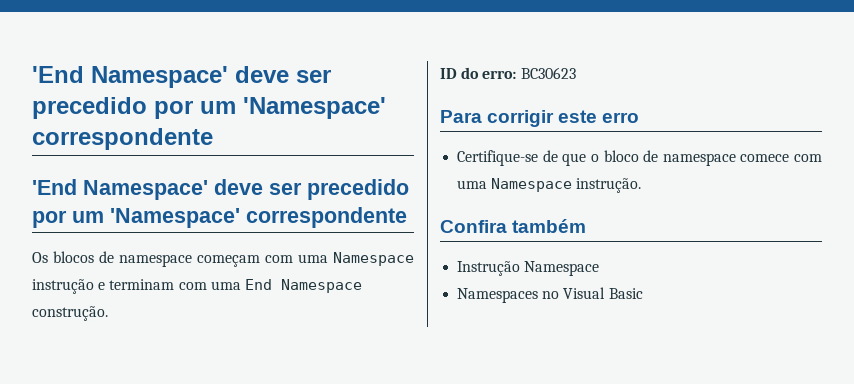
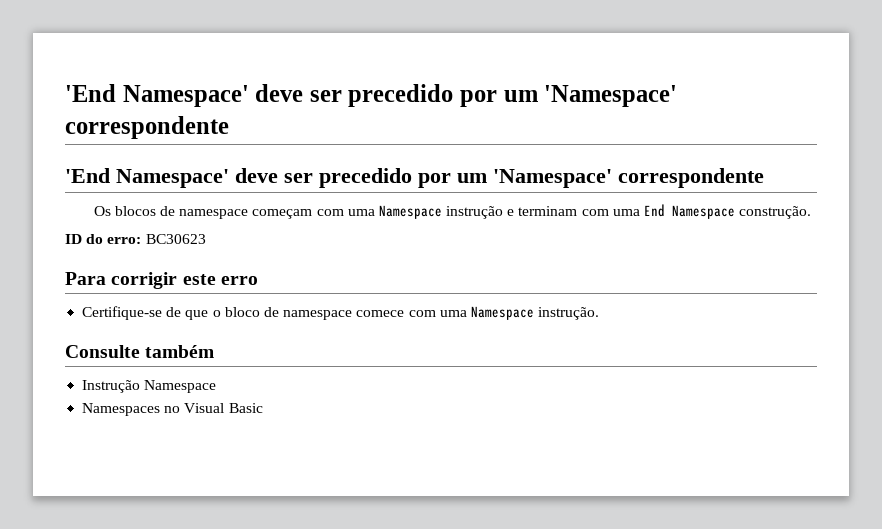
[440,220,507,233] Confira -> [65,345,140,358] Consulte

